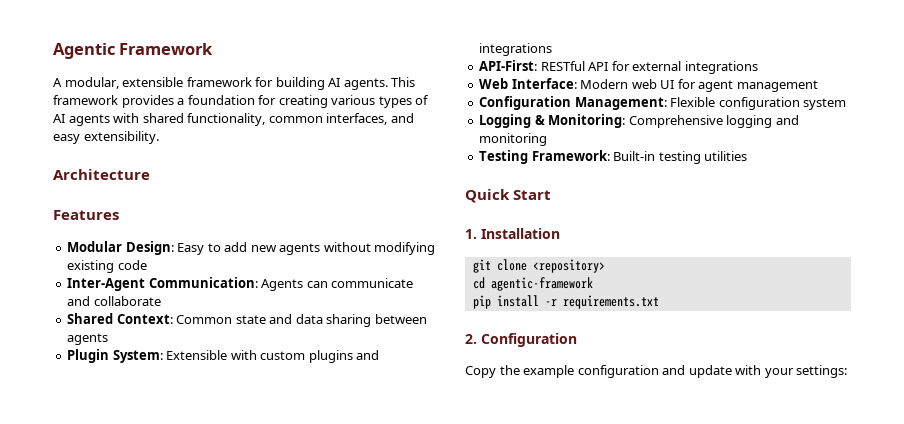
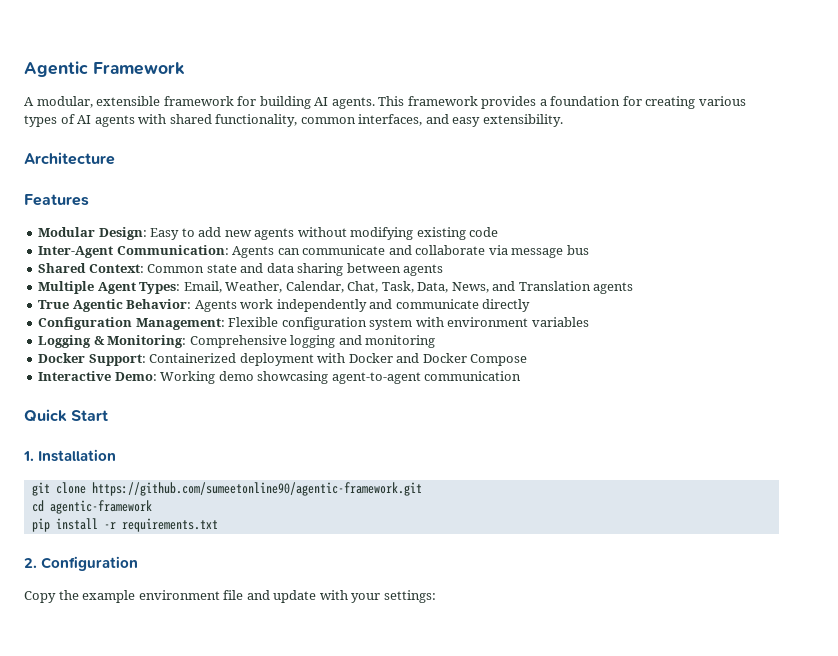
(161, 301) none -> [488,245,589,258] via message bus
[67,349,380,363] [479,43,553,56] [479,60,758,74] [479,78,818,92] Plugin System: Extensible with custom plugins and integrations // API-First: RESTful API for external integrations // Web Interface: Modern web UI for agent management -> [38,281,634,294] [38,299,531,312] Multiple Agent Types: Email, Weather, Calendar, Chat, Task, Data, News, and Translation agents // True Agentic Behavior: Agents work independently and communicate directly
(847, 104) none -> [415,317,589,327] with environment variables
[479,150,748,164] Testing Framework: Built-in testing utilities -> [38,353,528,366] [38,371,522,384] Docker Support: Containerized deployment with Docker and Docker Compose // Interactive Demo: Working demo showcasing agent-to-agent communication
[532,259,605,273] <repository> -> [91,482,422,496] https://github.com/sumeetonline90/agentic-framework.git
[577,365,659,378] configuration -> [138,590,244,600] environment file

